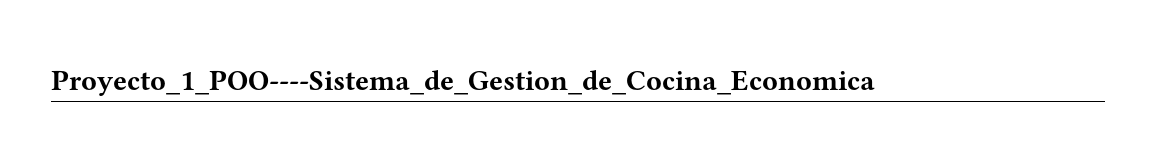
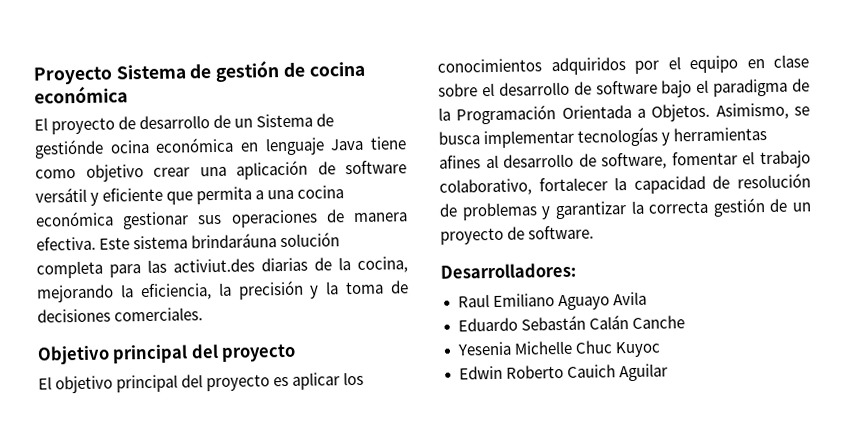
[51,70,875,96] Proyecto_1_POO----Sistema_de_Gestion_de_Cocina_Economica -> [33,60,365,85] [34,85,128,104] [34,113,335,135] [34,136,407,159] [35,160,407,182] [35,185,345,206] [35,209,408,230] [36,232,341,251] [36,256,408,279] [36,280,409,303] [37,307,204,323] [37,343,297,365] [38,371,365,394] [437,54,809,76] [438,78,810,98] [438,102,810,125] [438,127,768,149] [439,150,811,170] [439,173,811,196] [439,198,811,221] [440,225,595,245] [440,262,576,279] [457,291,647,311] [457,315,685,332] [456,340,661,358] [458,363,668,382] Proyecto Sistema de gestión de cocina económica // El proyecto de desarrollo de un Sistema de gestiónde ocina económica en lenguaje Java tiene como objetivo crear una aplicación de software versátil y eficiente que permita a una cocina económica gestionar sus operaciones de manera efectiva. Este sistema brindaráuna solución completa para las activiut.des diarias de la cocina, mejorando la eficiencia, la precisión y la toma de decisiones comerciales. // Objetivo principal del proyecto // El objetivo principal del proyecto es aplicar los conocimientos adquiridos por el equipo en clase sobre el desarrollo de software bajo el paradigma de la Programación Orientada a Objetos. Asimismo, se busca implementar tecnologías y herramientas afines al desarrollo de software, fomentar el trabajo colaborativo, fortalecer la capacidad de resolución de problemas y garantizar la correcta gestión de un proyecto de software. // Desarrolladores: // Raul Emiliano Aguayo Avila // Eduardo Sebastán Calán Canche // Yesenia Michelle Chuc Kuyoc // Edwin Roberto Cauich Aguilar

